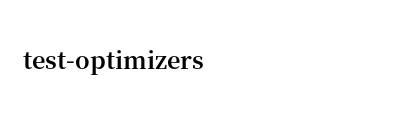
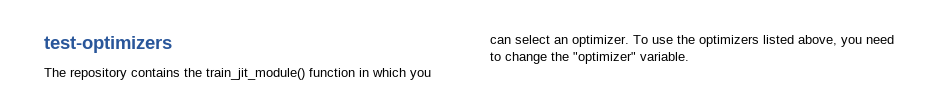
(204, 62) none -> [44,68,431,80] [490,35,894,47] [490,52,689,64] // The repository contains the train_jit_module() function in which you can select an optimizer. To use the optimizers listed above, you need to change the "optimizer" variable.

